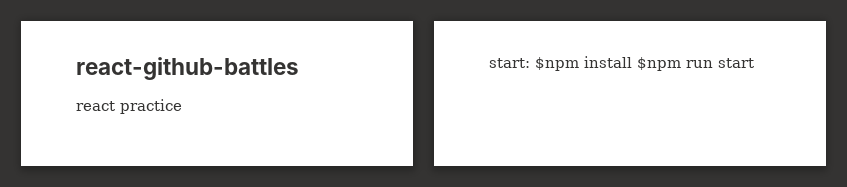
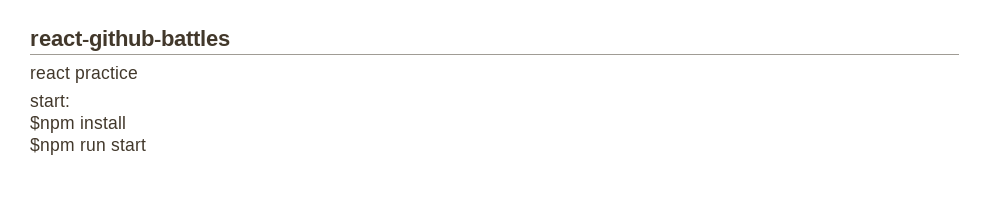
(530, 63) none -> (70, 101) //
(632, 62) none -> (126, 122) //

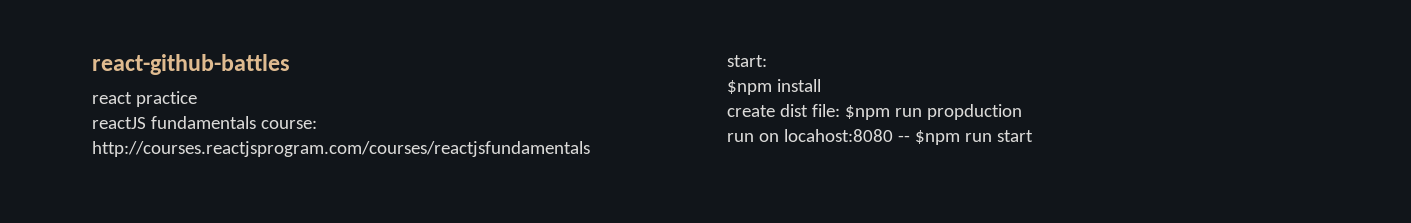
(138, 74) none -> [92,116,317,129] [92,141,590,157] // reactJS fundamentals course: http://courses.reactjsprogram.com/courses/reactjsfundamentals
(126, 122) none -> [727,104,1022,120] [727,129,910,142] create dist file: $npm run propduction // run on locahost:8080 --

